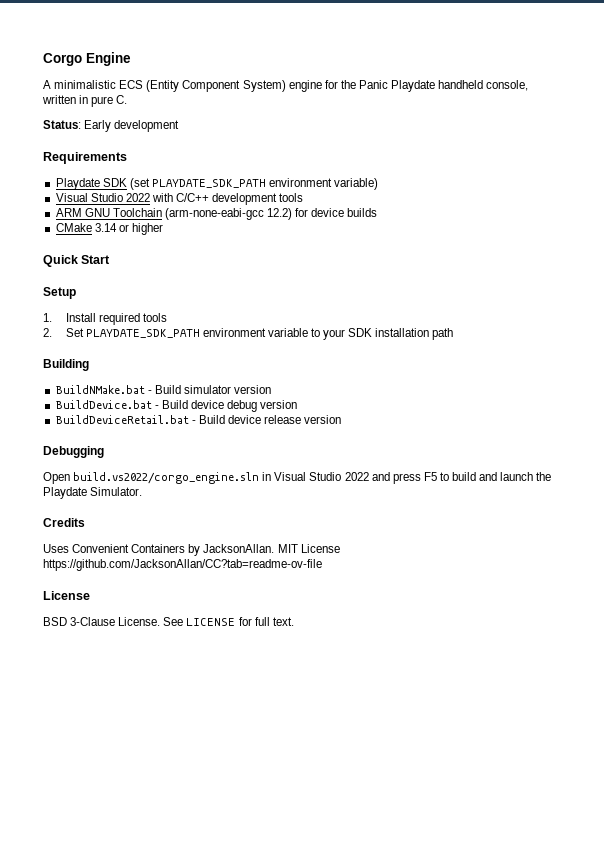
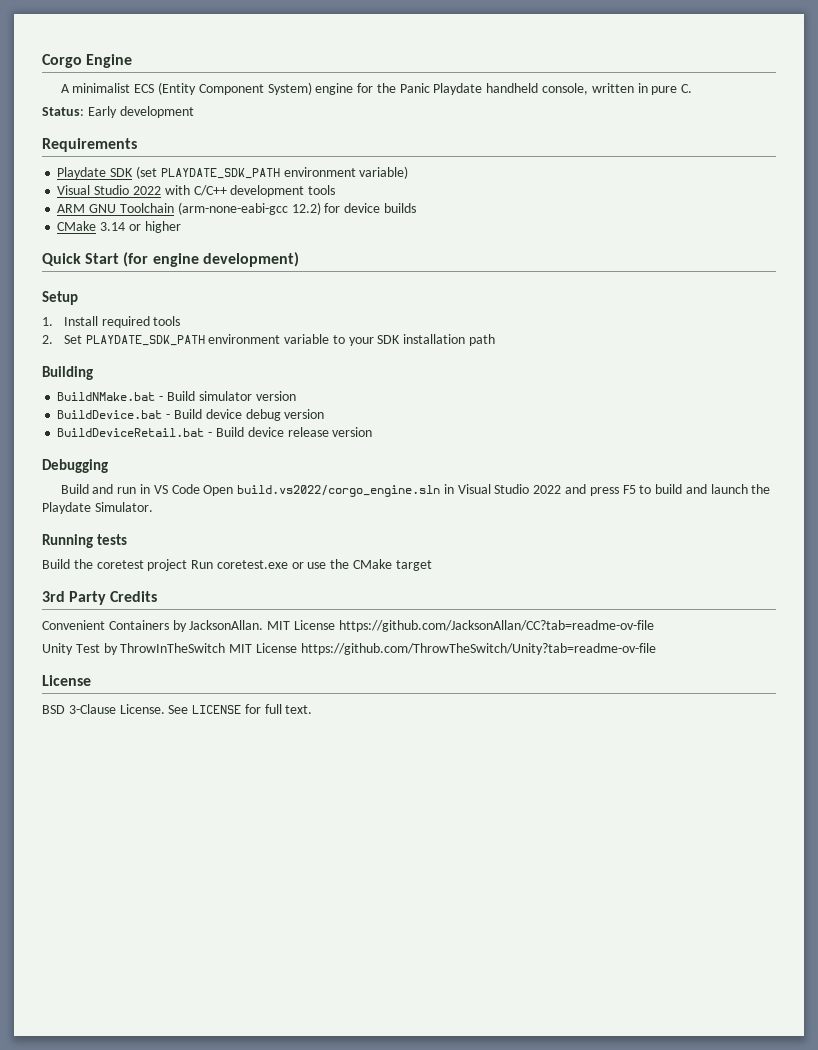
[54,80,117,89] minimalistic -> [72,83,131,93] minimalist
(111, 259) none -> [123,252,299,267] (for engine development)
(104, 452) none -> [60,484,200,494] Build and run in VS Code
(143, 491) none -> [42,534,127,548] [42,559,432,571] [42,591,107,605] Running tests // Build the coretest project Run coretest.exe or use the CMake target // 3rd Party
[43,544,69,553] Uses -> (158, 596) none
(322, 565) none -> [42,643,656,655] // Unity Test by ThrowInTheSwitch MIT License https://github.com/ThrowTheSwitch/Unity?tab=readme-ov-file

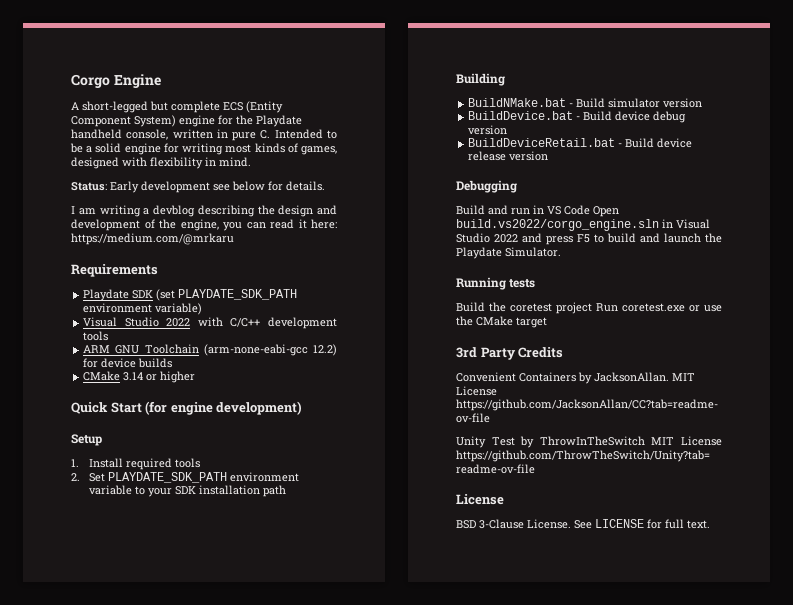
[72,83,131,93] minimalist -> [82,101,220,113] short-legged but complete
[399,83,430,93] Panic -> (253, 120) none
[42,106,194,118] // Status: Early development -> [274,129,337,139] [70,143,337,155] [71,157,251,169] [71,181,325,193] [71,205,337,217] [71,219,337,231] [71,233,234,245] Intended to be a solid engine for writing most kinds of games, designed with flexibility in mind. // Status: Early development see below for details. // I am writing a devblog describing the design and development of the engine, you can read it here: https://medium.com/@mrkaru

